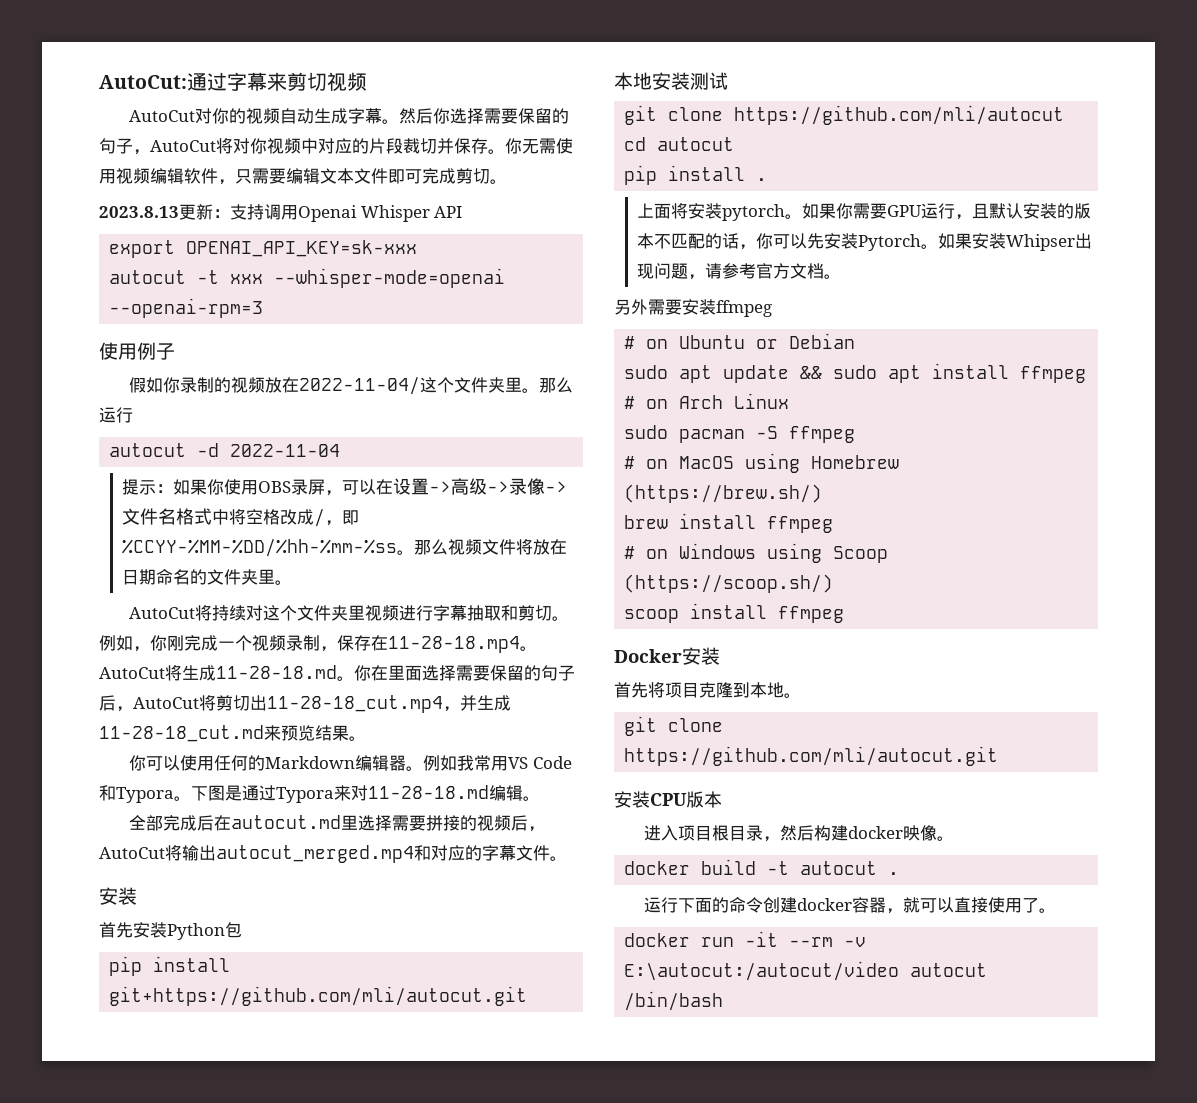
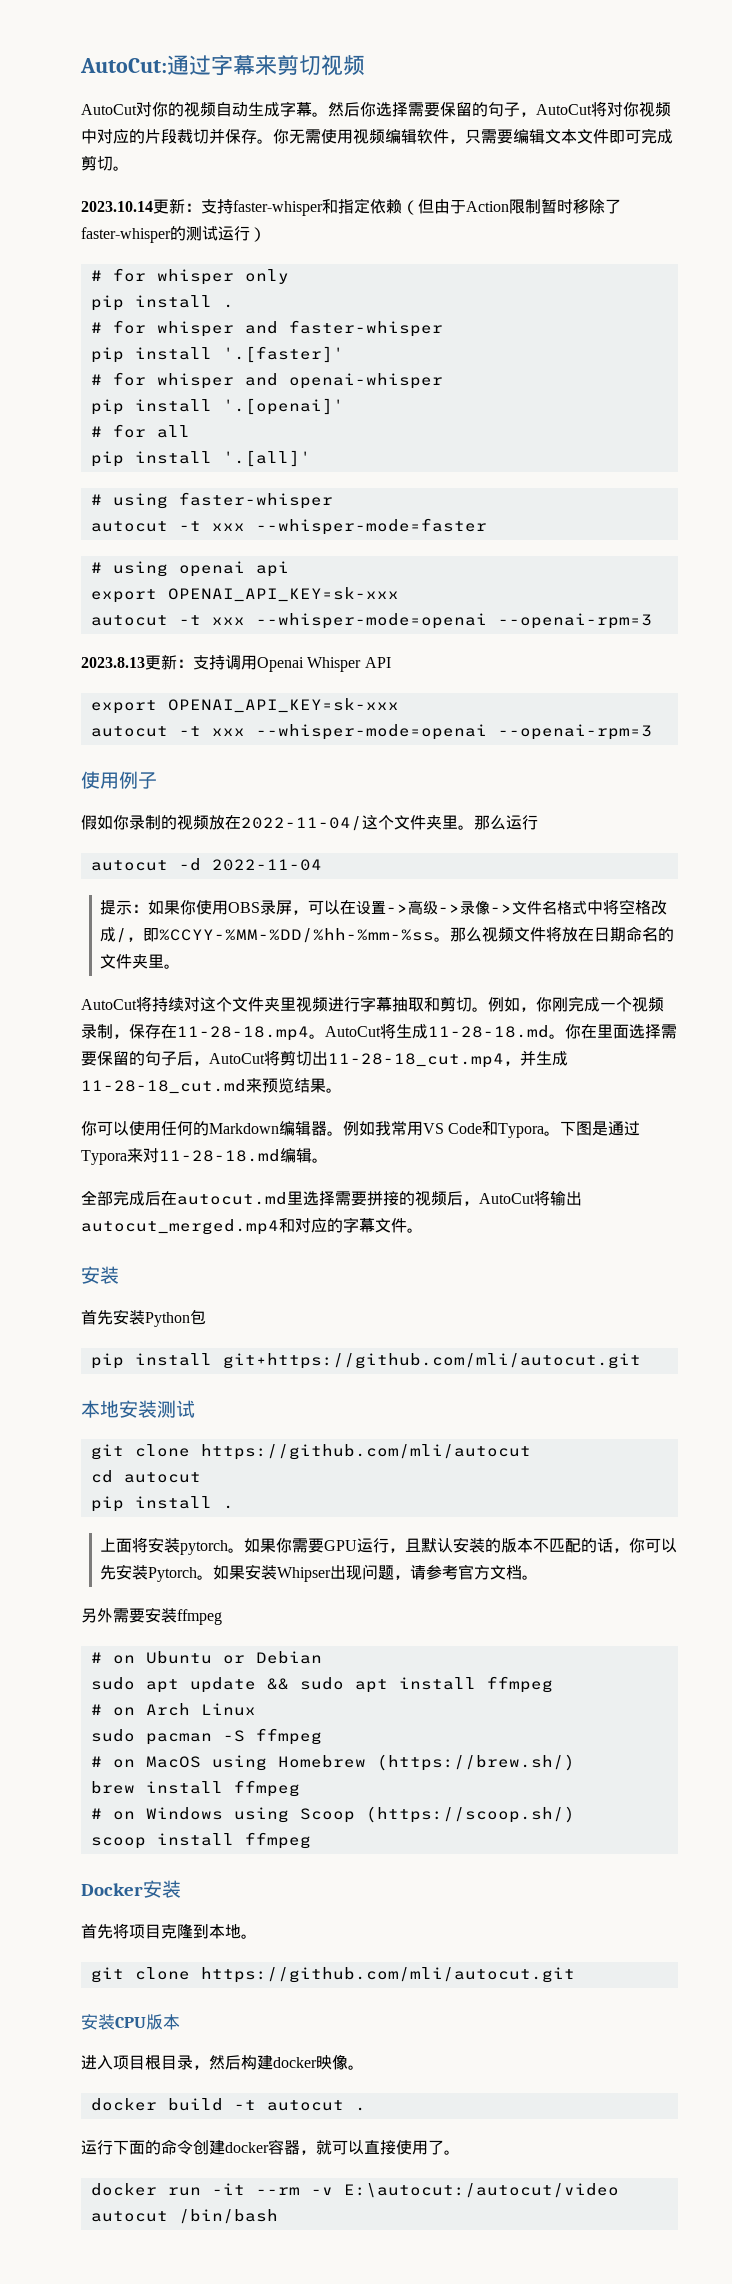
(507, 181) none -> [81,198,621,216] [81,226,266,243] [90,268,289,285] [90,295,234,311] [90,320,443,337] [90,346,344,363] [90,372,443,389] [90,398,344,415] [90,424,190,438] [90,450,311,467] [90,492,333,509] [90,518,487,535] [90,561,289,577] [90,587,399,603] [90,613,652,629] // 2023.10.14更新：支持faster-whisper和指定依赖（但由于Action限制暂时移除了faster-whisper的测试运行） // # for whisper only // pip install . // # for whisper and faster-whisper // pip install '.[faster]' // # for whisper and openai-whisper // pip install '.[openai]' // # for all // pip install '.[all]' // # using faster-whisper // autocut -t xxx --whisper-mode=faster // # using openai api // export OPENAI_API_KEY=sk-xxx // autocut -t xxx --whisper-mode=openai --openai-rpm=3

